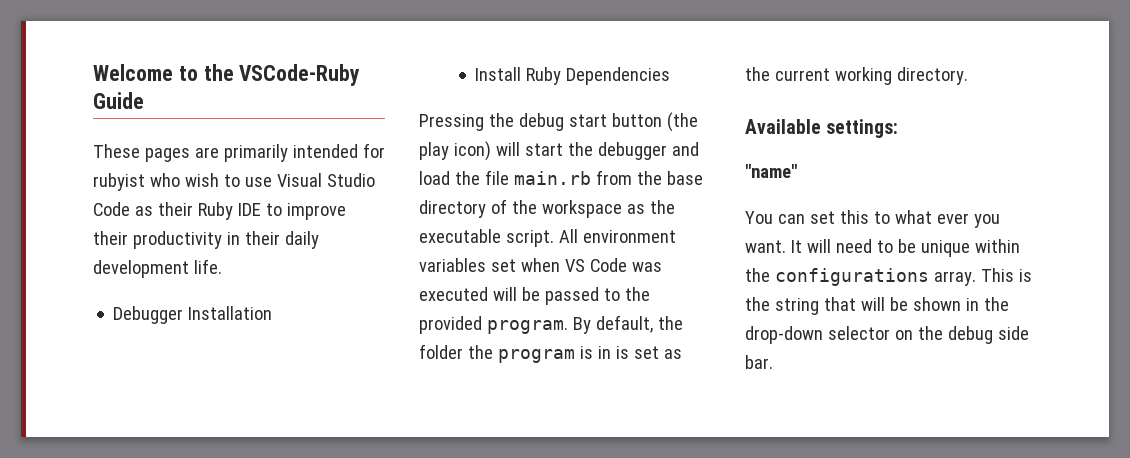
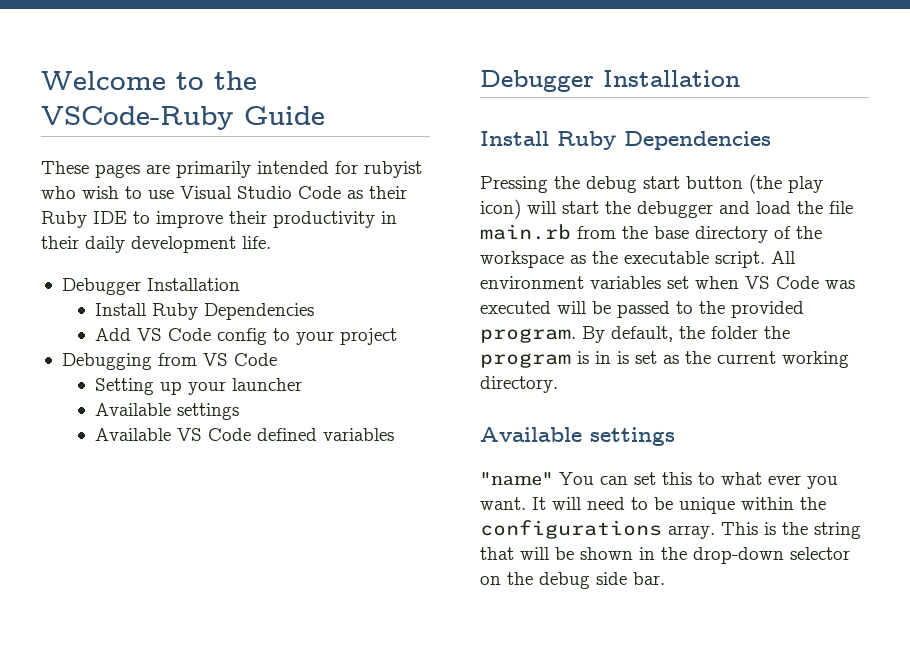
(671, 76) none -> [94,328,397,345] [61,353,277,370] [94,378,302,395] [94,403,239,420] [94,428,394,441] [480,70,740,92] [480,131,771,150] // Add VS Code config to your project // Debugging from VS Code // Setting up your launcher // Available settings // Available VS Code defined variables // Debugger Installation // Install Ruby Dependencies
[826,119,899,138] settings: -> [590,427,675,446] settings
(797, 171) // -> (553, 478) none

